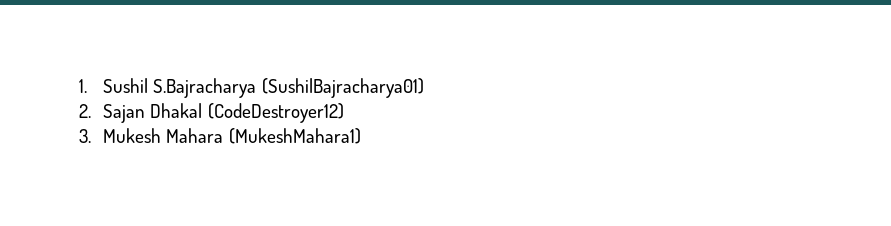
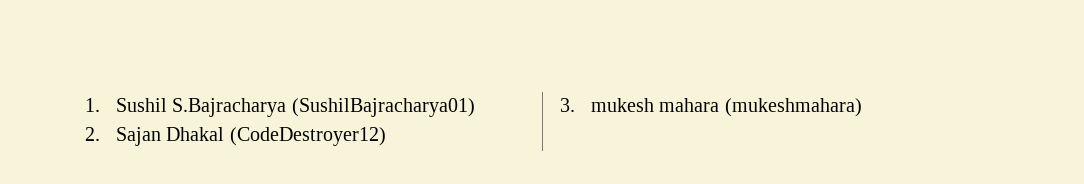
[103,128,361,144] Mukesh Mahara (MukeshMahara1) -> [590,98,862,117] mukesh mahara (mukeshmahara)

